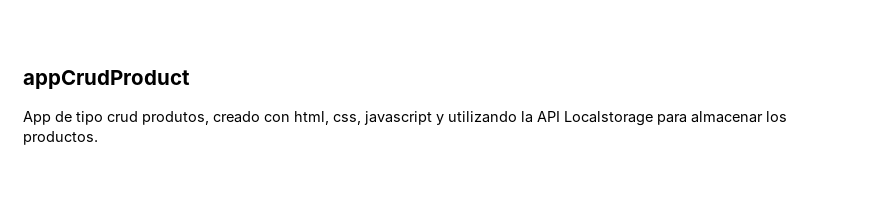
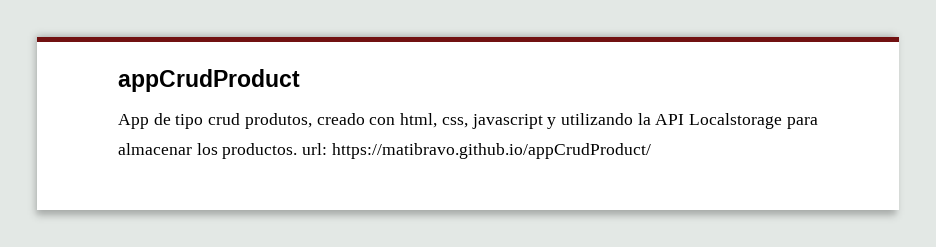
(98, 138) none -> [302,143,651,159] url: https://matibravo.github.io/appCrudProduct/

